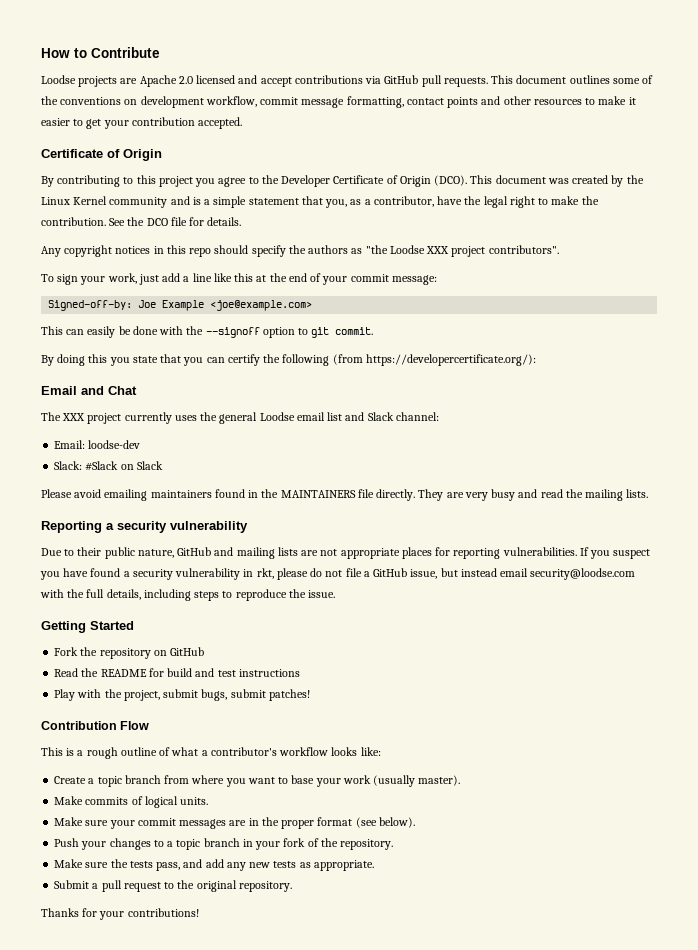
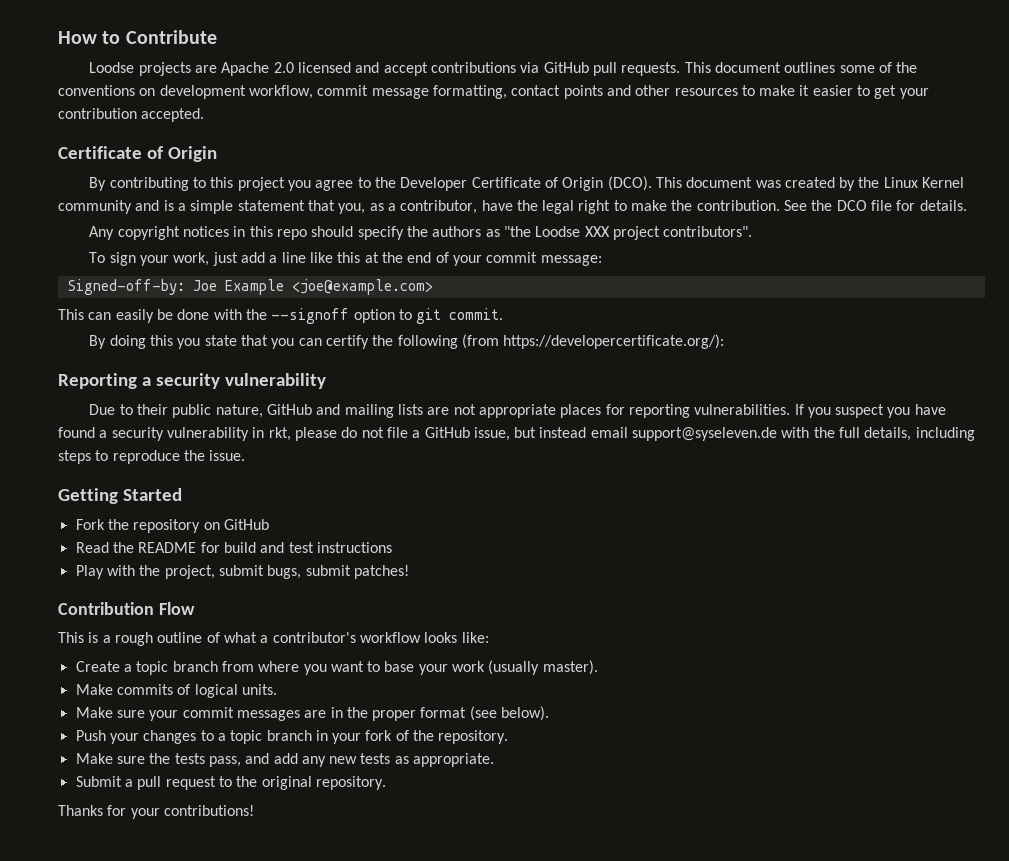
[41,386,137,395] [41,412,439,424] [54,440,141,449] [54,461,163,471] [41,489,649,501] // Email and Chat // The XXX project currently uses the general Loodse email list and Slack channel: // Email: loodse-dev // Slack: #Slack on Slack // Please avoid emailing maintainers found in the MAINTAINERS file directly. They are very busy and read the mailing lists. -> (725, 341) none
[530,568,636,580] security@loodse.com -> [632,427,778,441] support@syseleven.de

